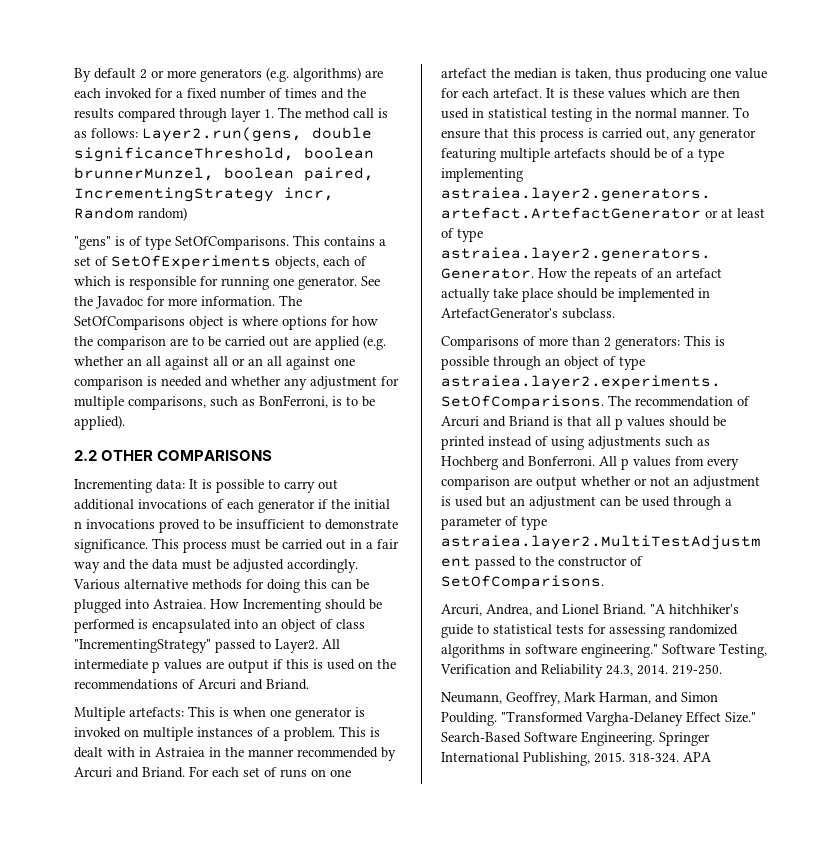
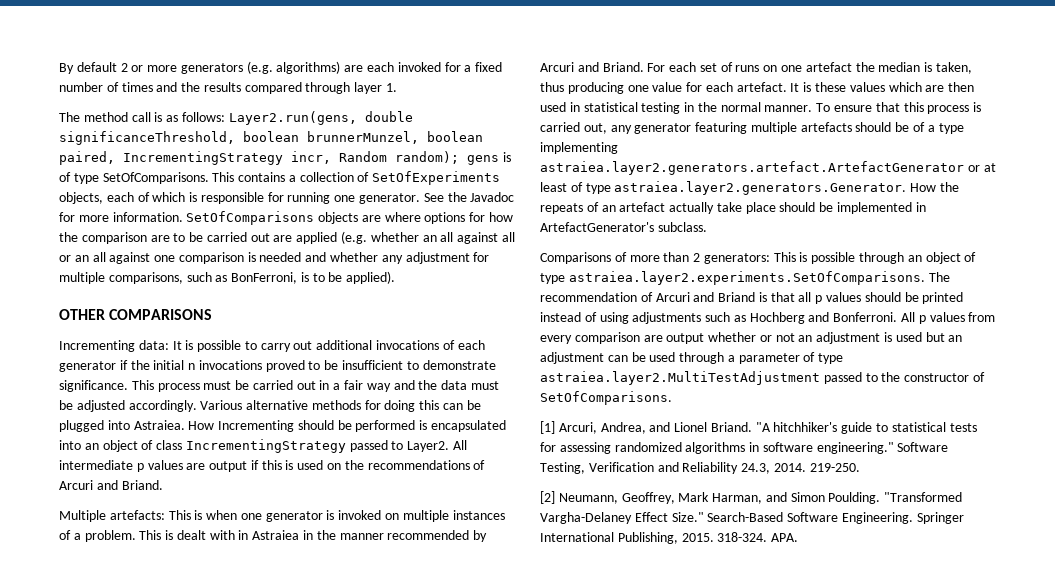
(274, 113) none -> (398, 87) //
[138,207,187,221] [74,236,111,250] random) // "gens" -> [395,151,499,165] random); gens
[74,256,91,266] set -> [299,172,354,182] collection
[279,295,302,306] [74,316,238,330] The SetOfComparisons object is -> [186,211,381,225] SetOfComparisons objects are
[74,450,97,461] 2.2 -> (396, 277) none
[74,639,211,653] "IncrementingStrategy" -> [185,439,346,453] IncrementingStrategy
(604, 582) none -> [540,421,555,434] [1]
(722, 669) none -> [540,491,555,504] [2]
[683,752,712,762] APA -> [771,533,799,542] APA.

